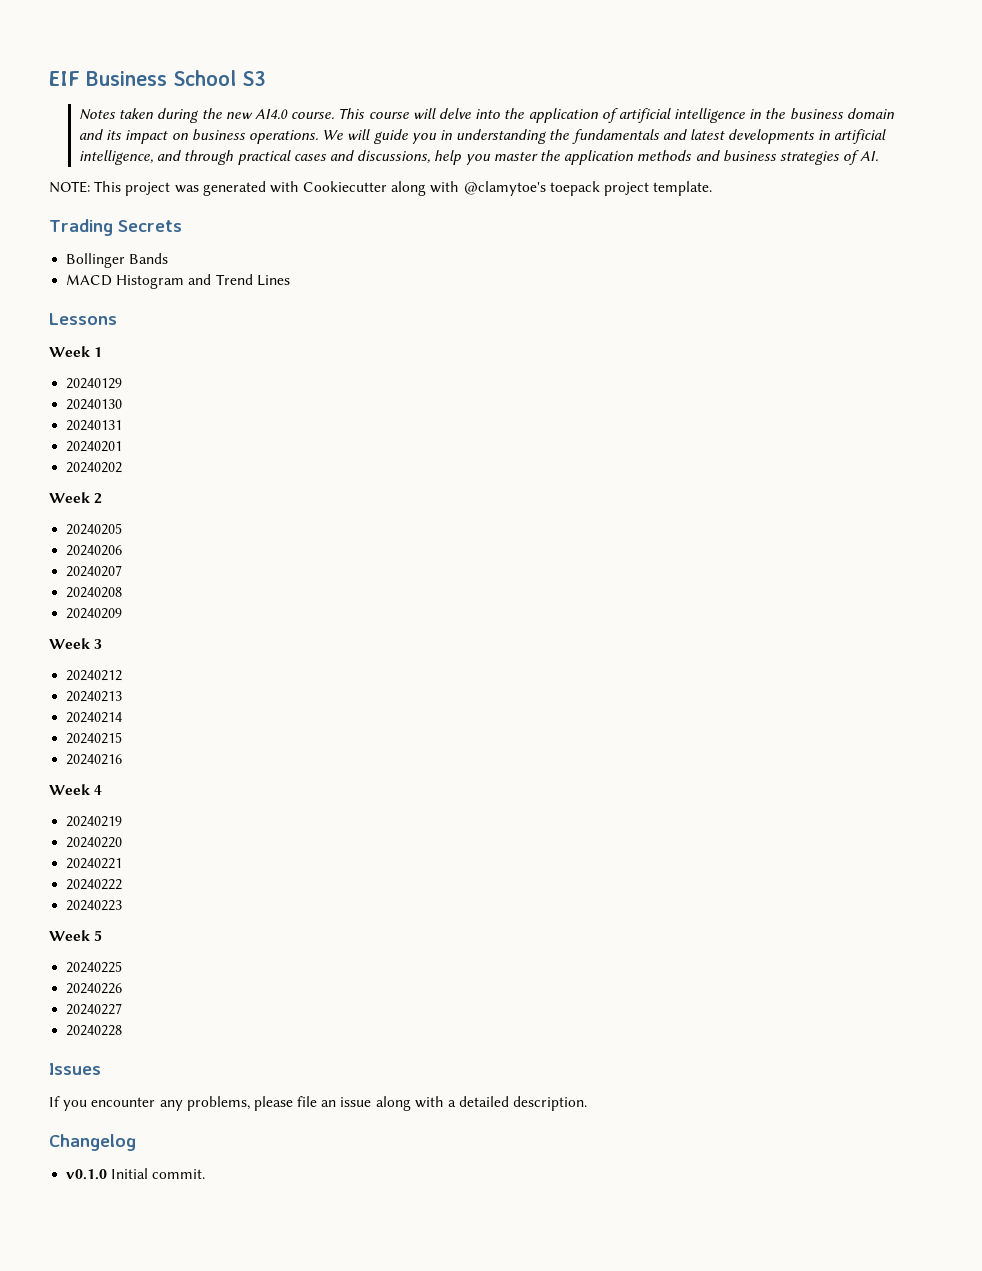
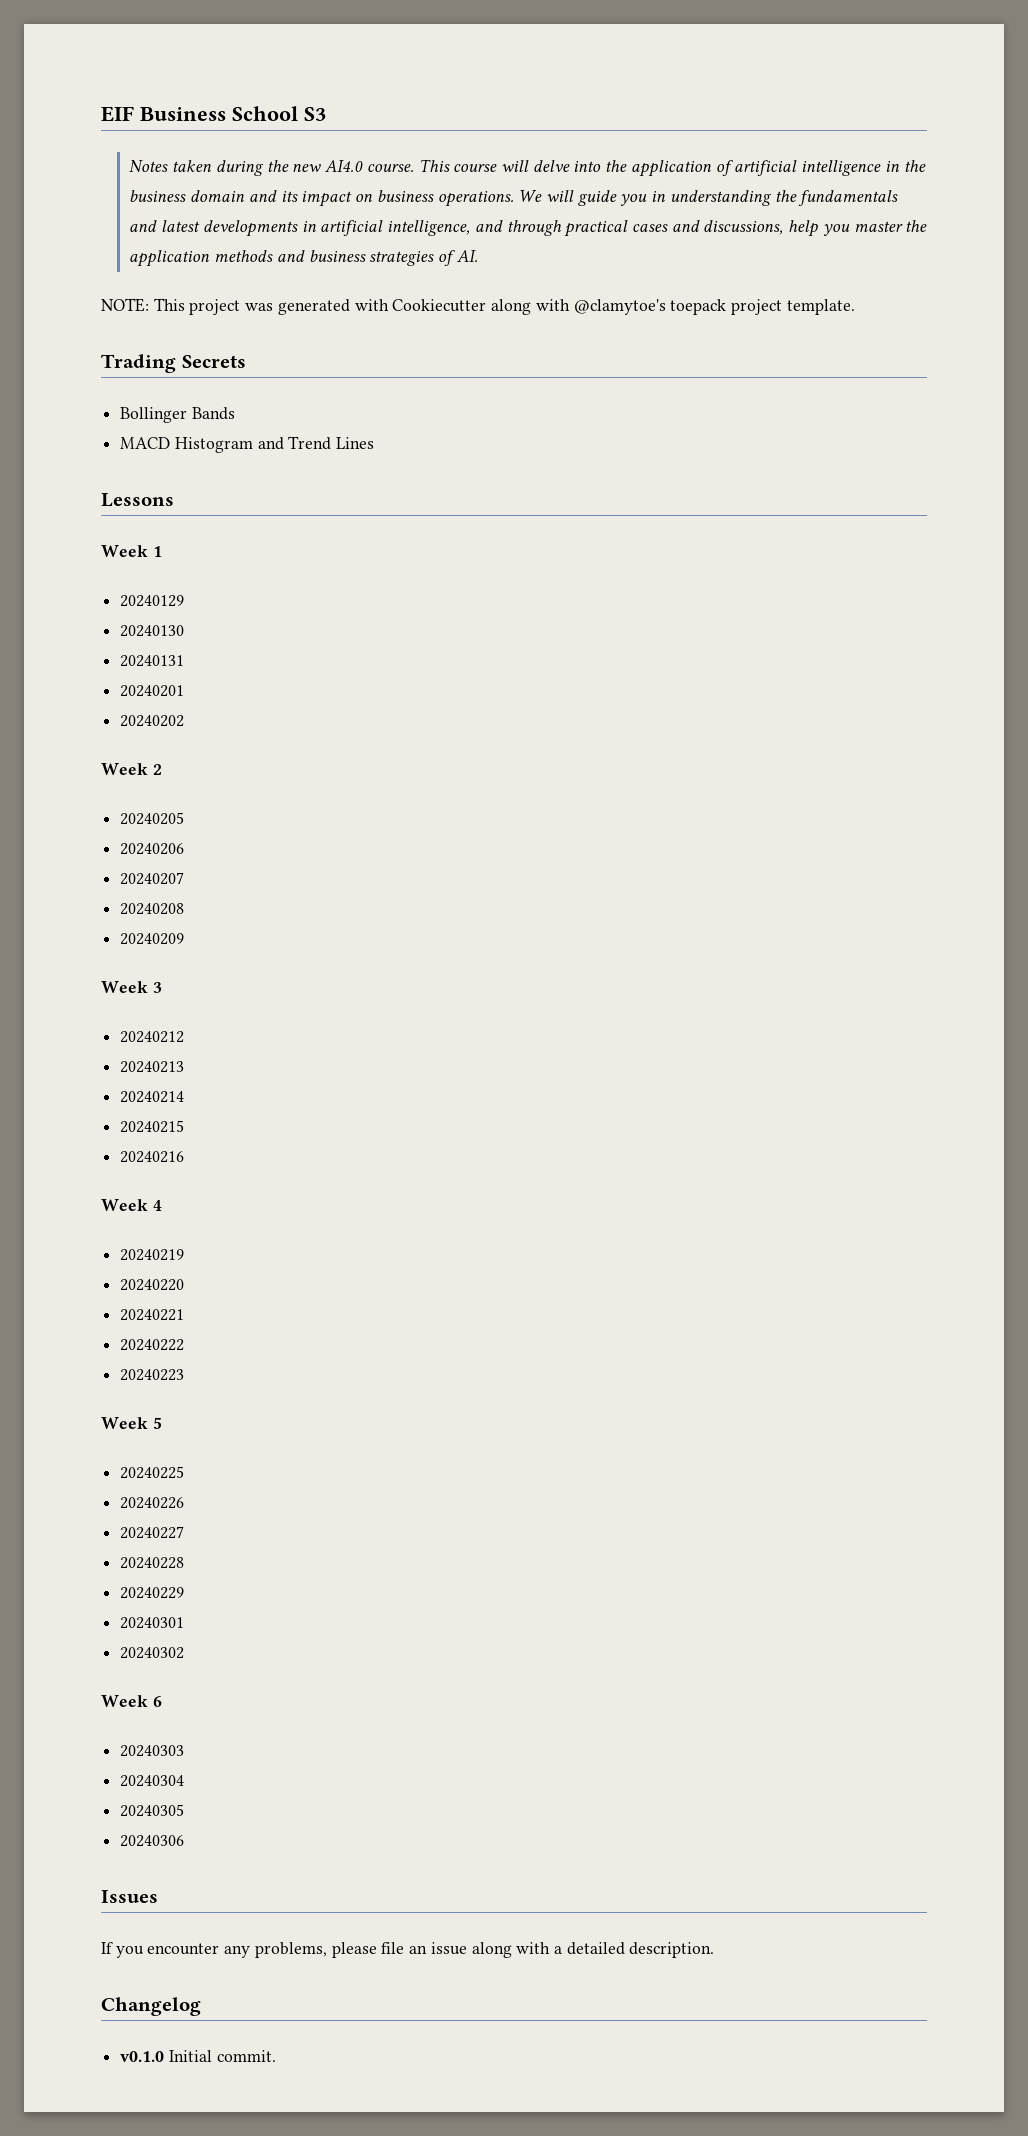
(123, 1030) none -> [120,1587,185,1599] [120,1617,185,1629] [120,1647,185,1659] [101,1695,162,1707] [120,1745,185,1757] [120,1775,185,1787] [120,1804,185,1817] [120,1835,185,1847] // 20240229 // 20240301 // 20240302 // Week 6 // 20240303 // 20240304 // 20240305 // 20240306

